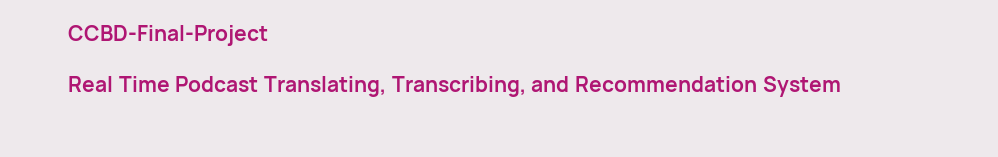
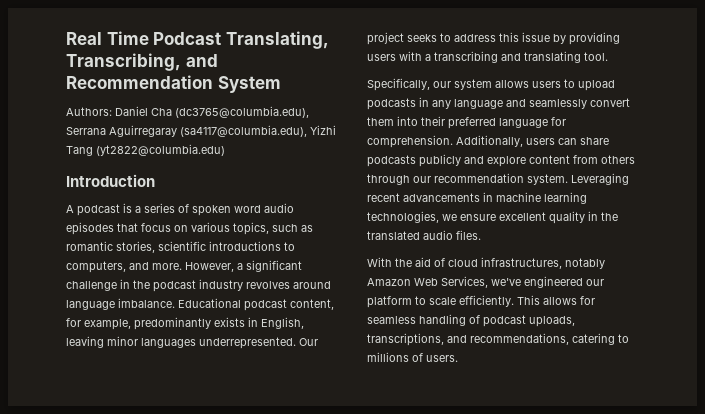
[68,25,268,46] CCBD-Final-Project // -> (66, 38) none
(841, 86) none -> [66,106,309,118] [66,125,336,137] [66,144,225,156] [66,174,155,187] [66,203,294,216] [66,222,313,235] [66,241,295,253] [66,260,302,273] [66,279,331,292] [66,298,334,311] [66,317,304,330] [66,336,318,349] [367,32,620,45] [367,51,608,63] [367,78,615,91] [367,97,630,110] [367,116,566,129] [367,135,609,148] [367,154,635,167] [367,173,629,185] [367,192,587,204] [367,211,618,224] [367,230,481,240] [367,257,605,269] [367,276,604,288] [367,295,595,308] [367,314,575,327] [367,333,629,346] [367,352,458,362] // Authors: Daniel Cha (dc3765@columbia.edu), Serrana Aguirregaray (sa4117@columbia.edu), Yizhi Tang (yt2822@columbia.edu) // Introduction // A podcast is a series of spoken word audio episodes that focus on various topics, such as romantic stories, scientific introductions to computers, and more. However, a significant challenge in the podcast industry revolves around language imbalance. Educational podcast content, for example, predominantly exists in English, leaving minor languages underrepresented. Our project seeks to address this issue by providing users with a transcribing and translating tool. // Specifically, our system allows users to upload podcasts in any language and seamlessly convert them into their preferred language for comprehension. Additionally, users can share podcasts publicly and explore content from others through our recommendation system. Leveraging recent advancements in machine learning technologies, we ensure excellent quality in the translated audio files. // With the aid of cloud infrastructures, notably Amazon Web Services, we've engineered our platform to scale efficiently. This allows for seamless handling of podcast uploads, transcriptions, and recommendations, catering to millions of users.

